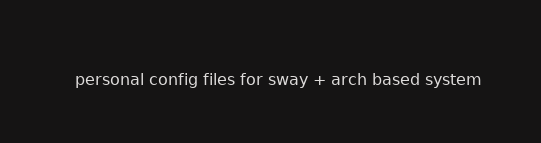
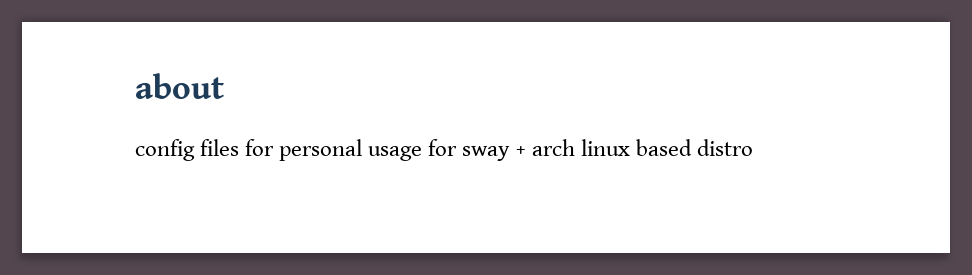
[75,73,144,88] personal -> [135,73,224,99] about //
[268,73,482,88] sway + arch based system -> [279,139,753,161] personal usage for sway + arch linux based distro

